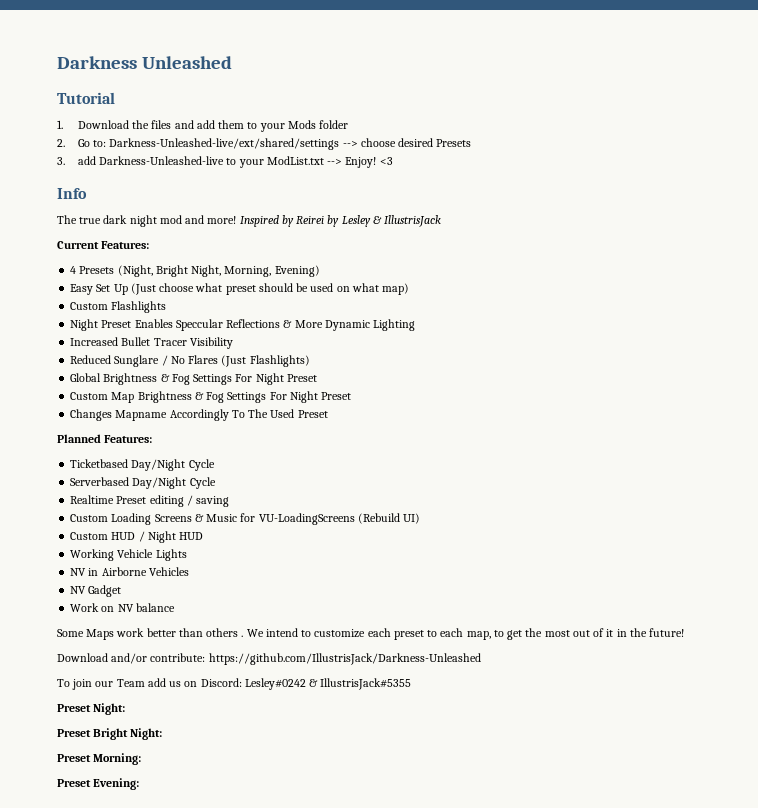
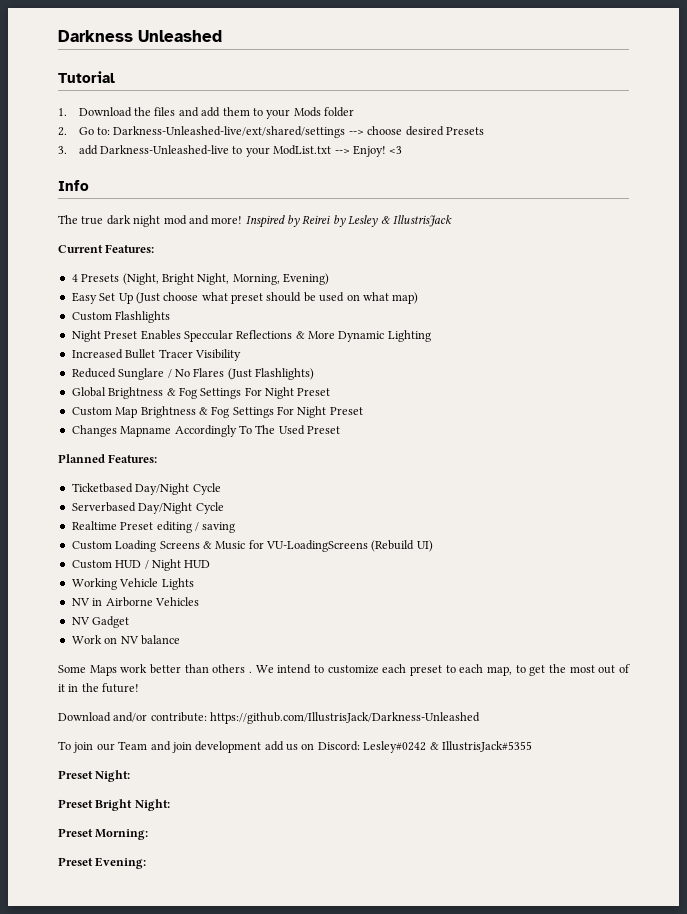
(145, 683) none -> [150,741,262,753] and join development

